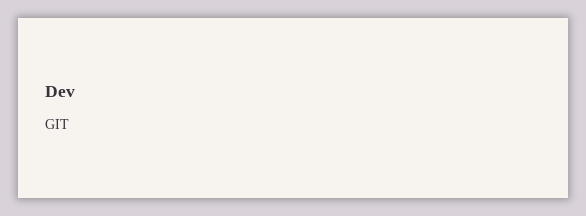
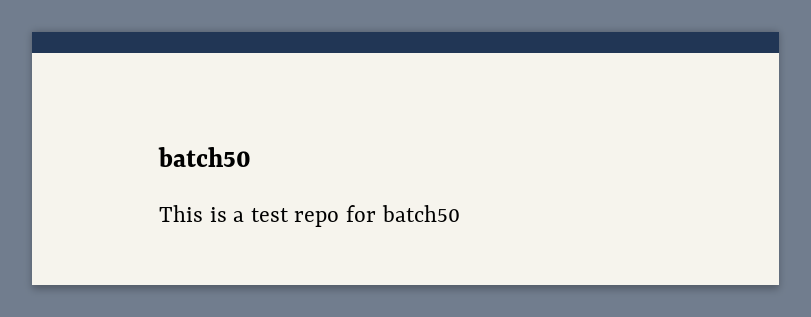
[45,86,75,97] [45,119,69,129] Dev // GIT -> [158,147,251,167] [159,205,460,227] batch50 // This is a test repo for batch50

